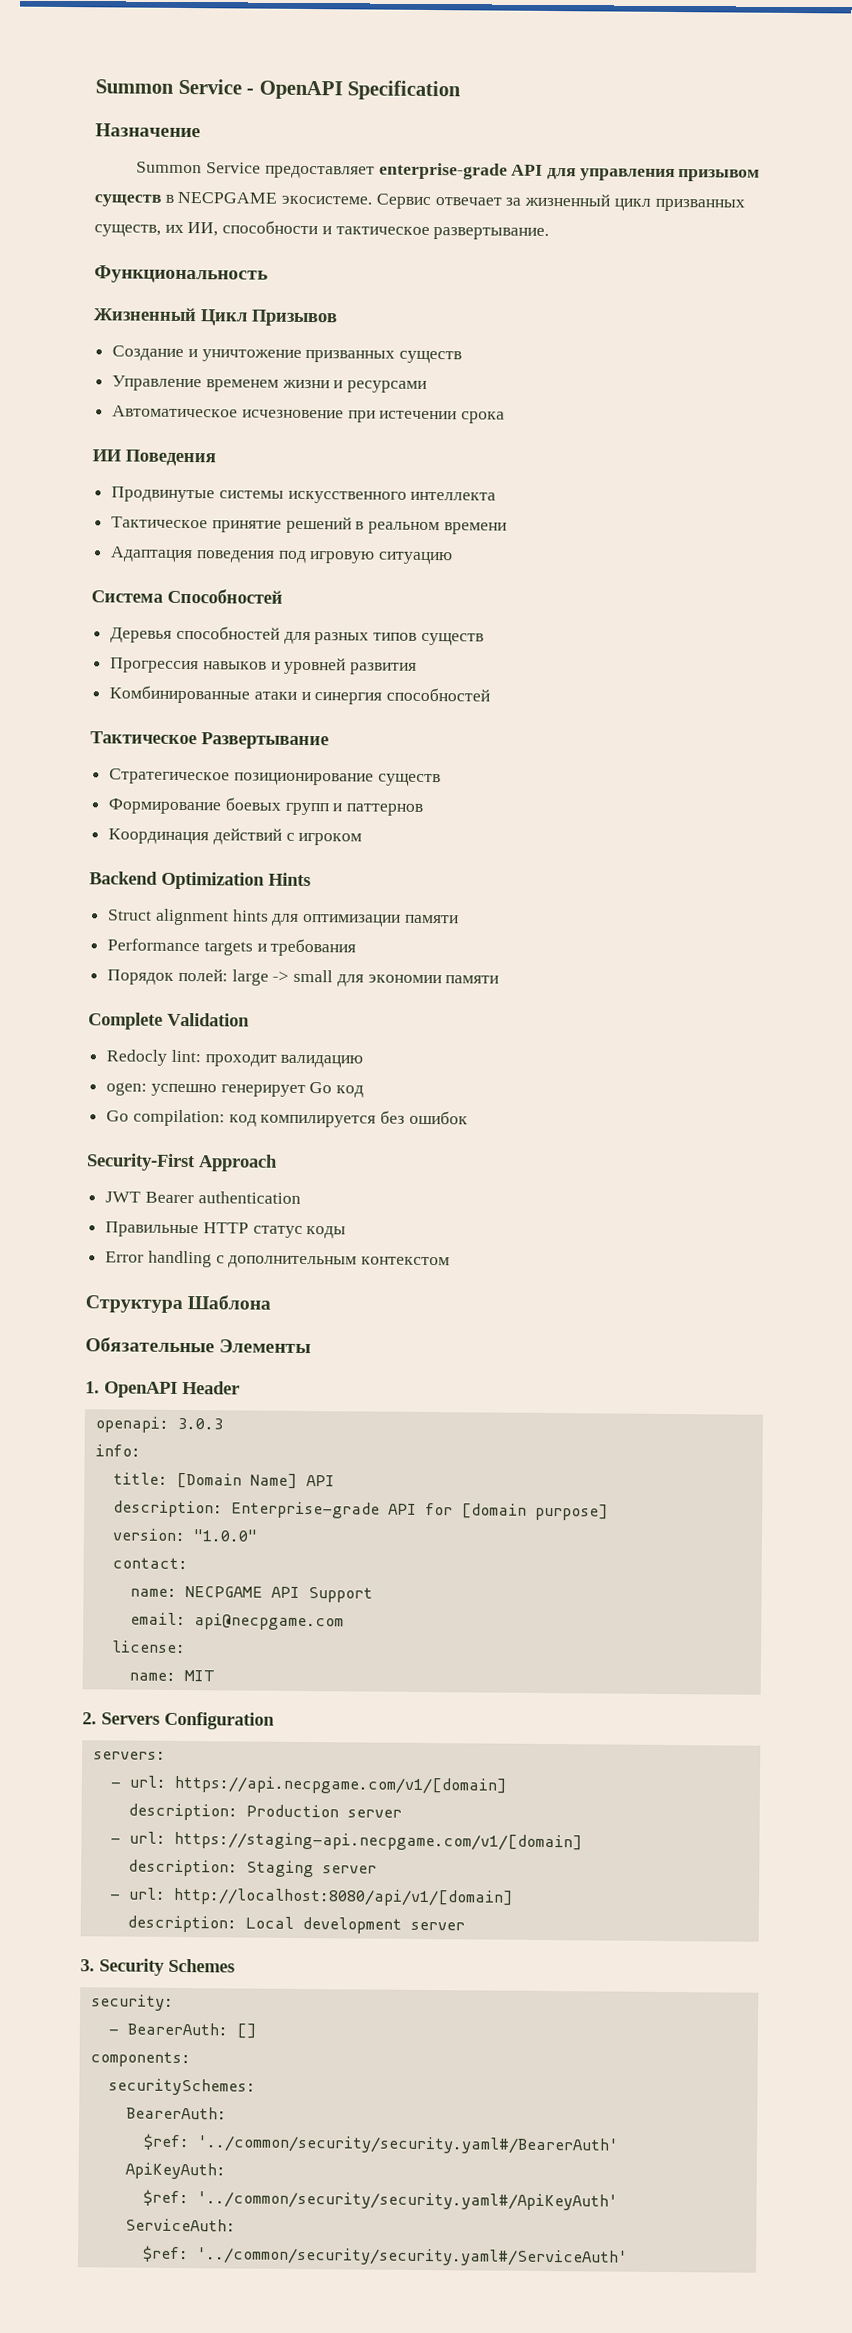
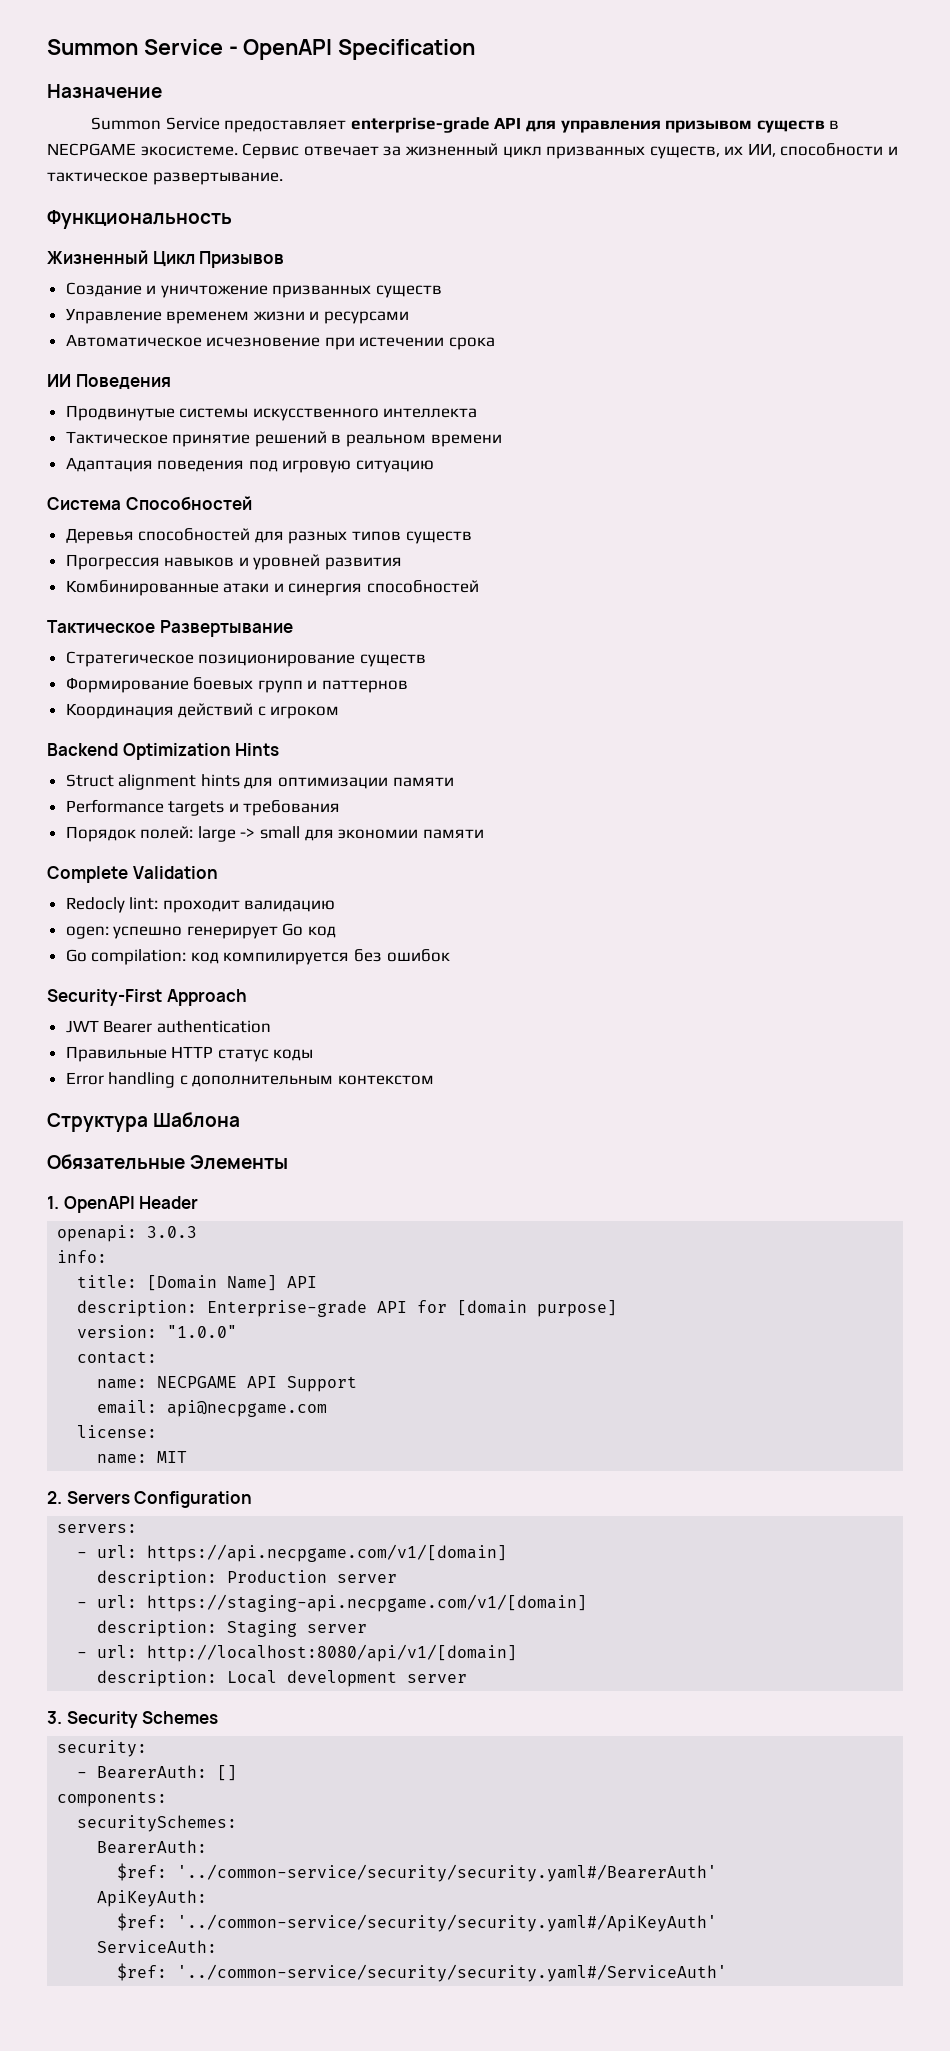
[196,2135,619,2155] '../common/security/security.yaml#/BearerAuth' -> [177,1864,718,1882] '../common-service/security/security.yaml#/BearerAuth'
[196,2191,618,2211] '../common/security/security.yaml#/ApiKeyAuth' -> [177,1914,718,1932] '../common-service/security/security.yaml#/ApiKeyAuth'
[195,2247,628,2267] '../common/security/security.yaml#/ServiceAuth' -> [177,1964,728,1982] '../common-service/security/security.yaml#/ServiceAuth'

